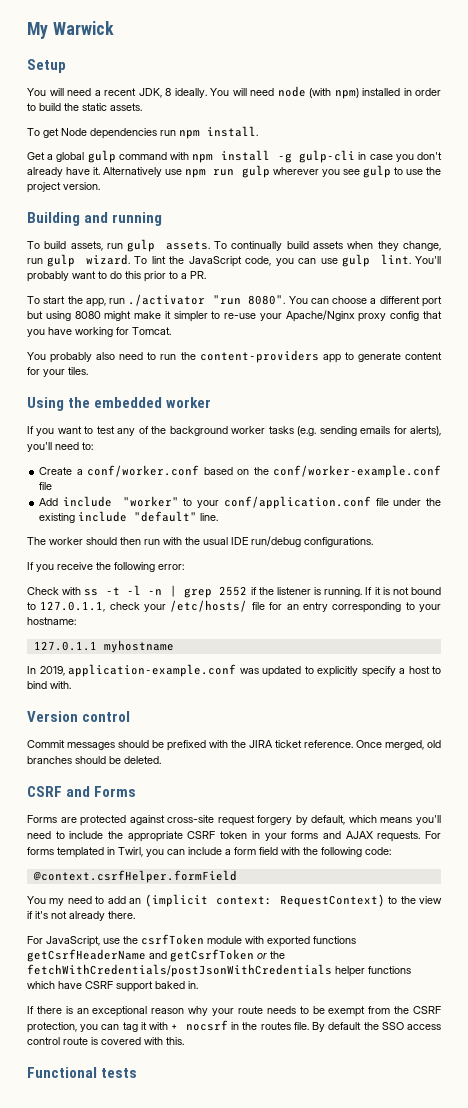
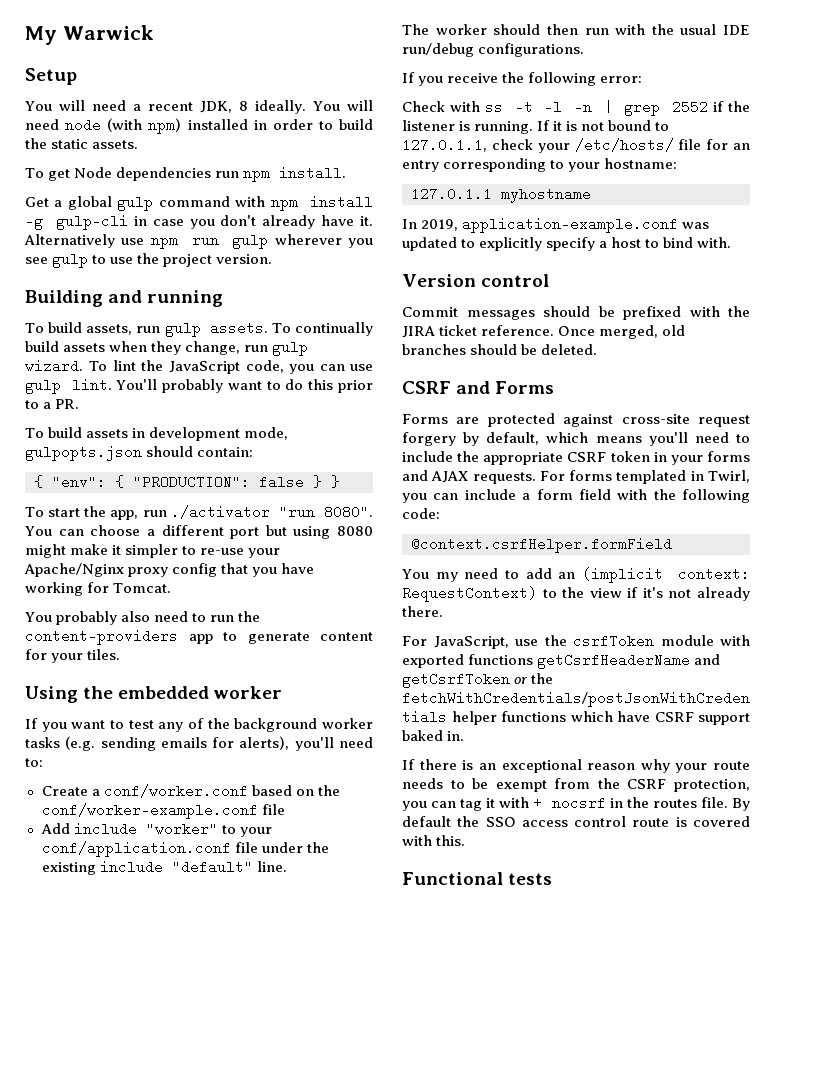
(206, 275) none -> [25,427,289,441] [25,445,254,461] [34,475,340,489] // To build assets in development mode, gulpopts.json should contain: // { "env": { "PRODUCTION": false } }

